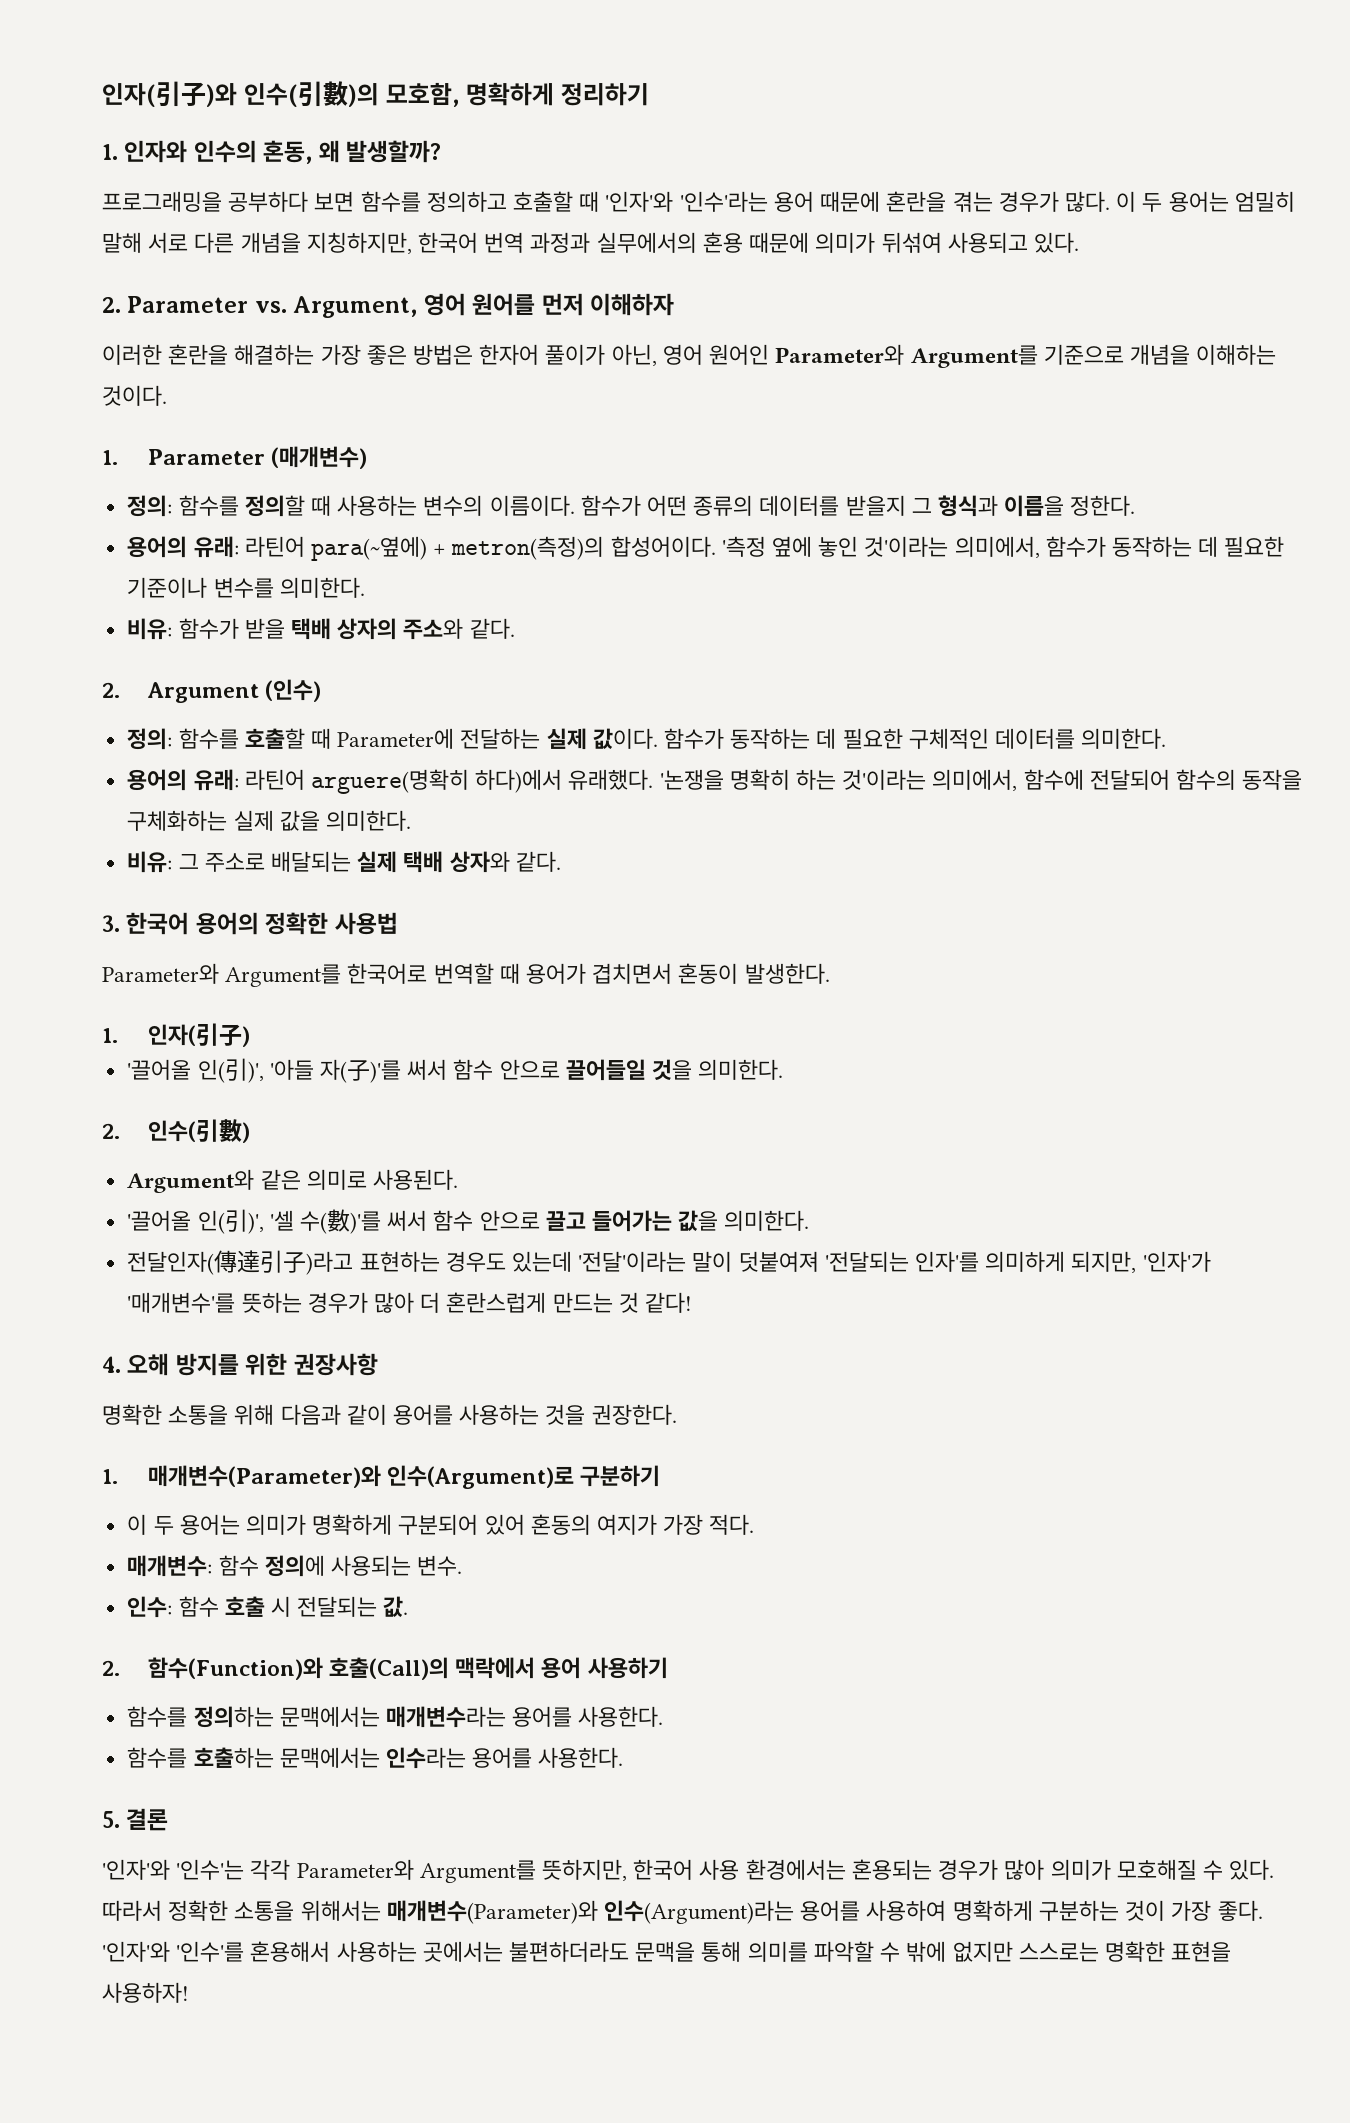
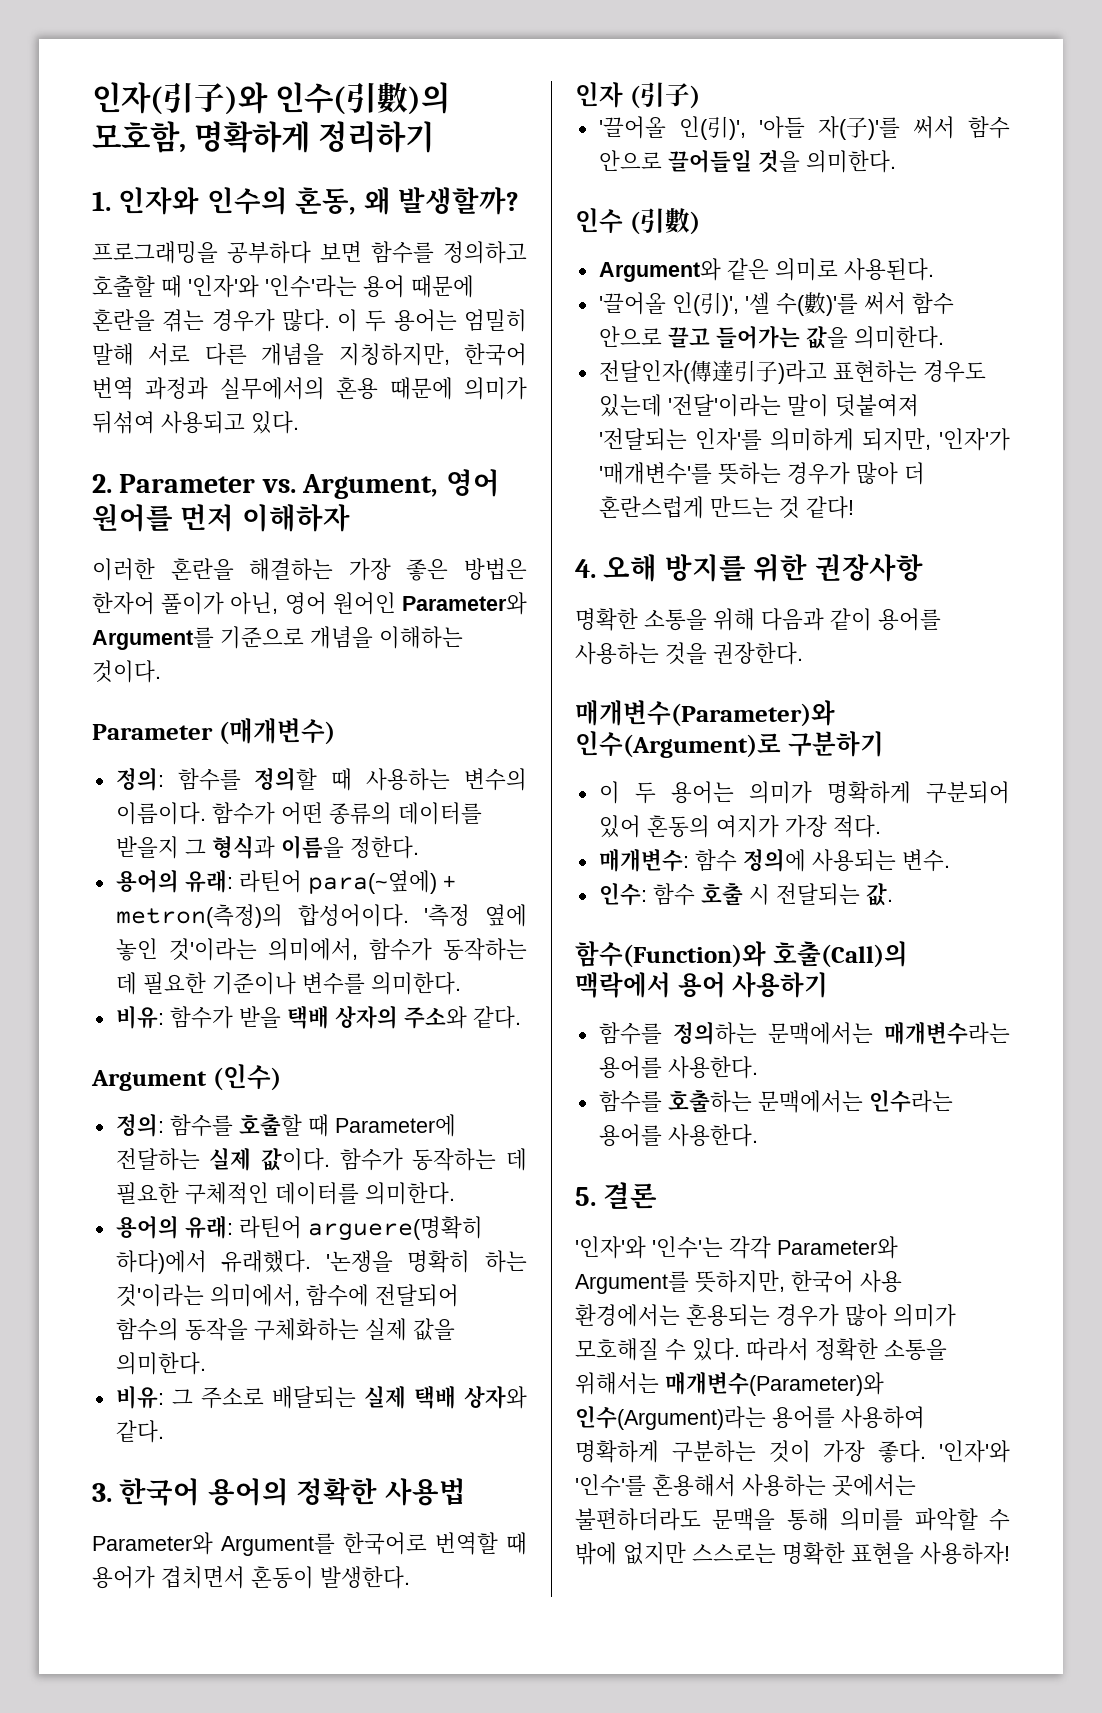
[102,450,118,465] 1. -> (161, 671) none
[102,682,120,698] 2. -> (521, 1017) none
[102,1024,196,1046] 1. 인자( -> [575,82,640,109] 인자 (
[102,1120,196,1142] 2. 인수( -> [575,208,640,235] 인수 (
[102,1469,118,1484] 1. -> (803, 653) none
[102,1660,120,1676] 2. -> (893, 894) none

